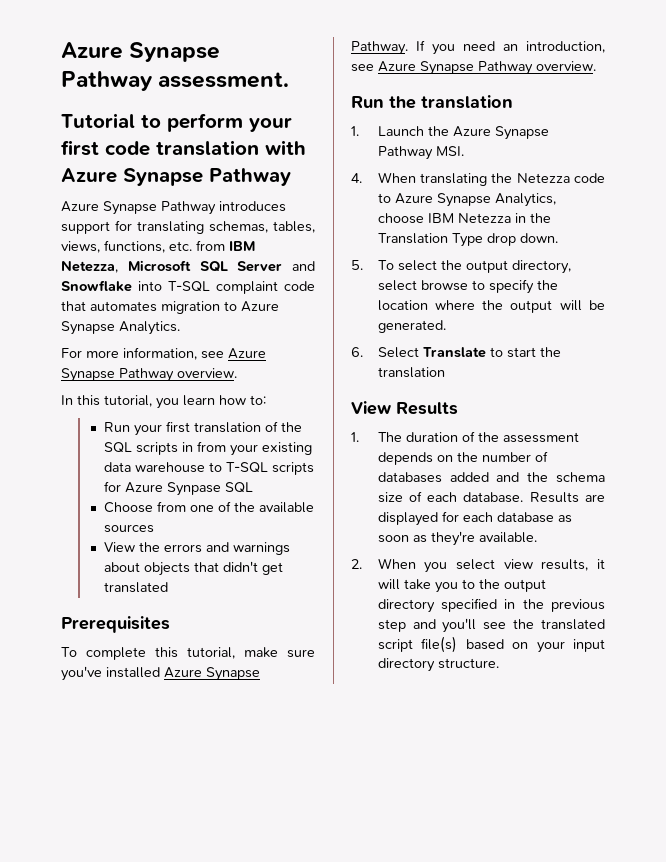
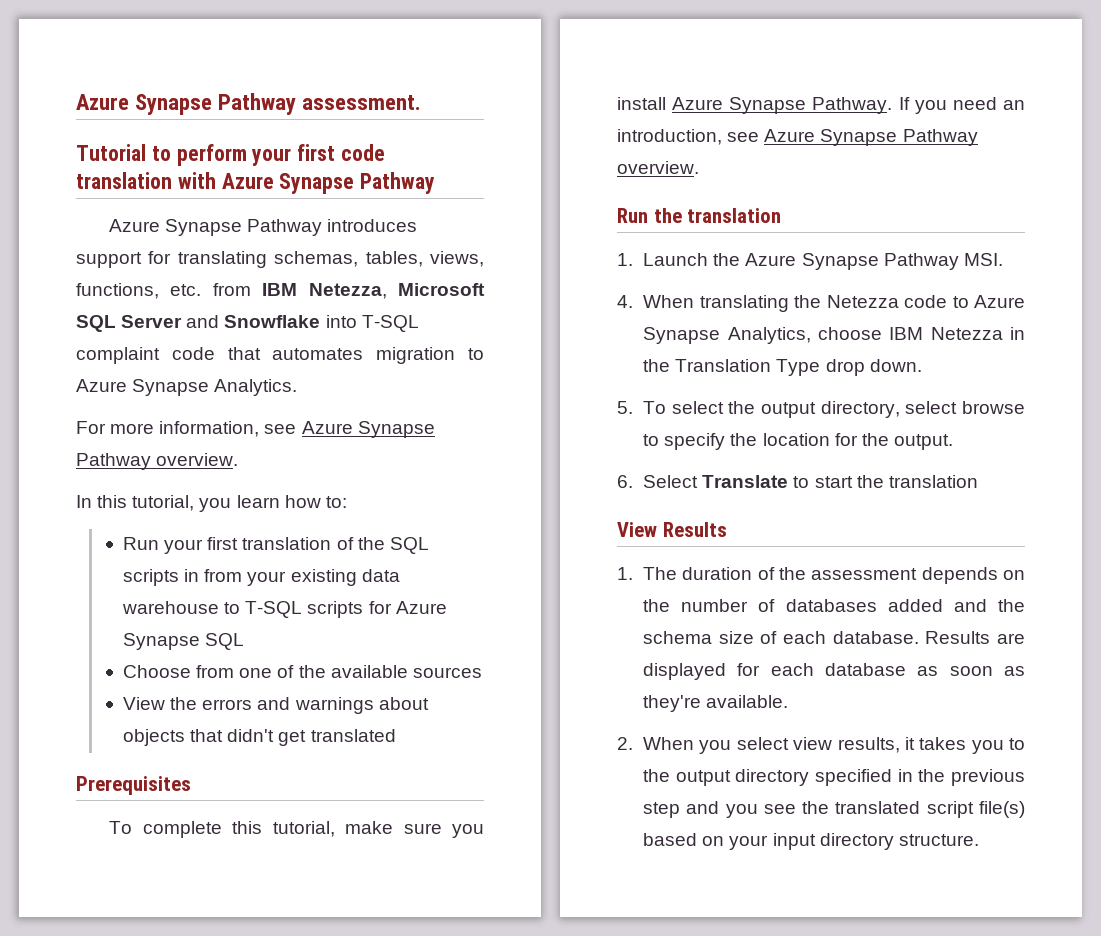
[166,482,221,496] Synpase -> [123,633,201,650] Synapse
[61,666,160,681] you've installed -> [451,824,484,838] [617,97,666,110] you install
[434,300,605,313] [377,320,446,333] where the output will be generated. -> [834,433,953,450] for the output.
[377,579,431,590] will take -> [919,737,967,750] takes
[442,618,477,633] you'll -> [725,804,758,818] you

